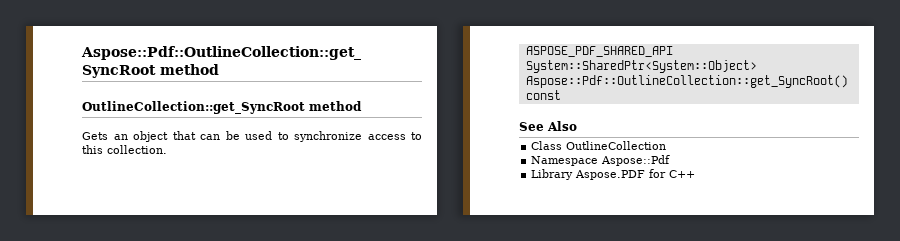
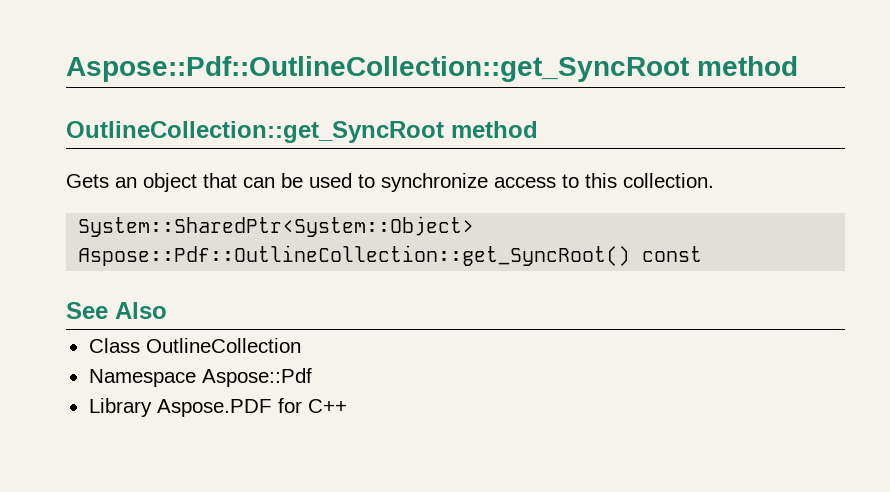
[525,46,673,57] ASPOSE_PDF_SHARED_API -> (714, 180) none

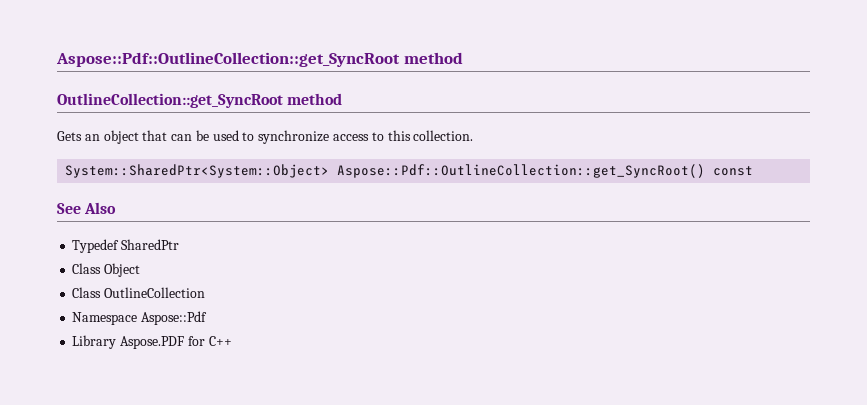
(167, 310) none -> [72,239,180,253] [72,263,141,277] // Typedef SharedPtr // Class Object

